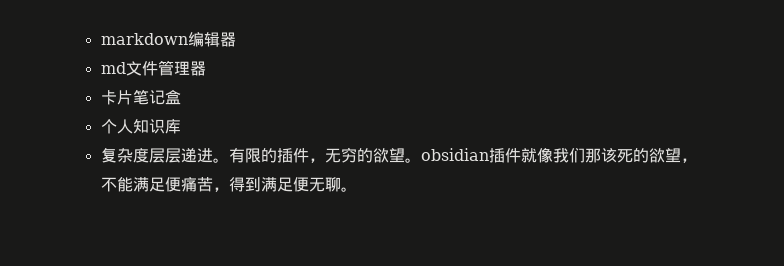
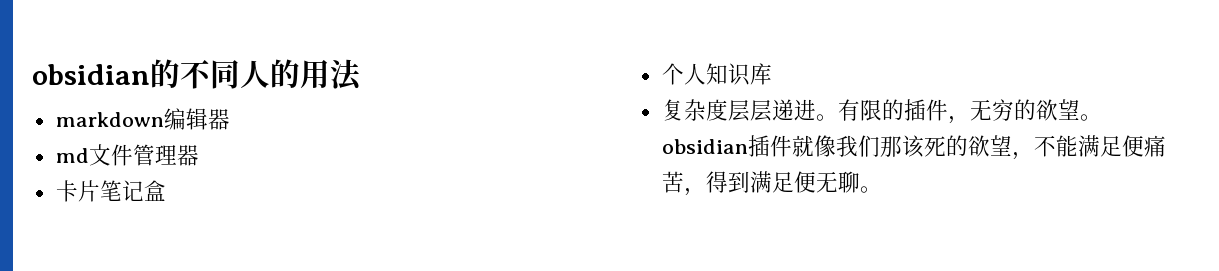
(100, 39) none -> [32,59,362,91] obsidian的不同人的用法 //

